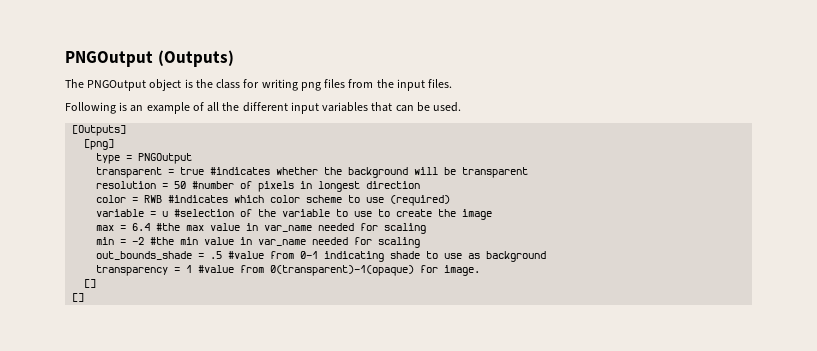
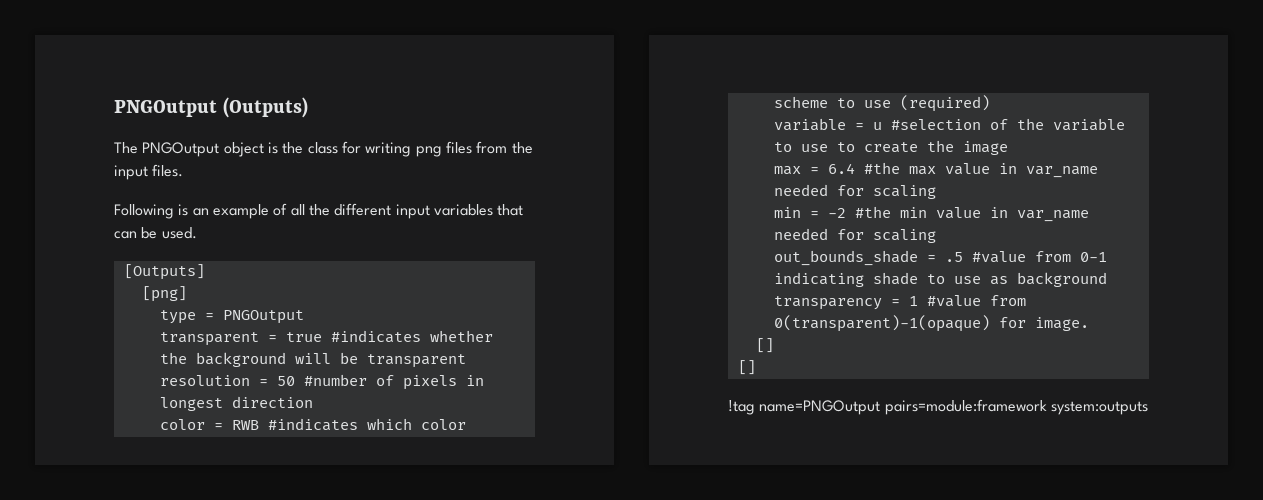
(85, 297) none -> [728,399,1148,415] // !tag name=PNGOutput pairs=module:framework system:outputs

